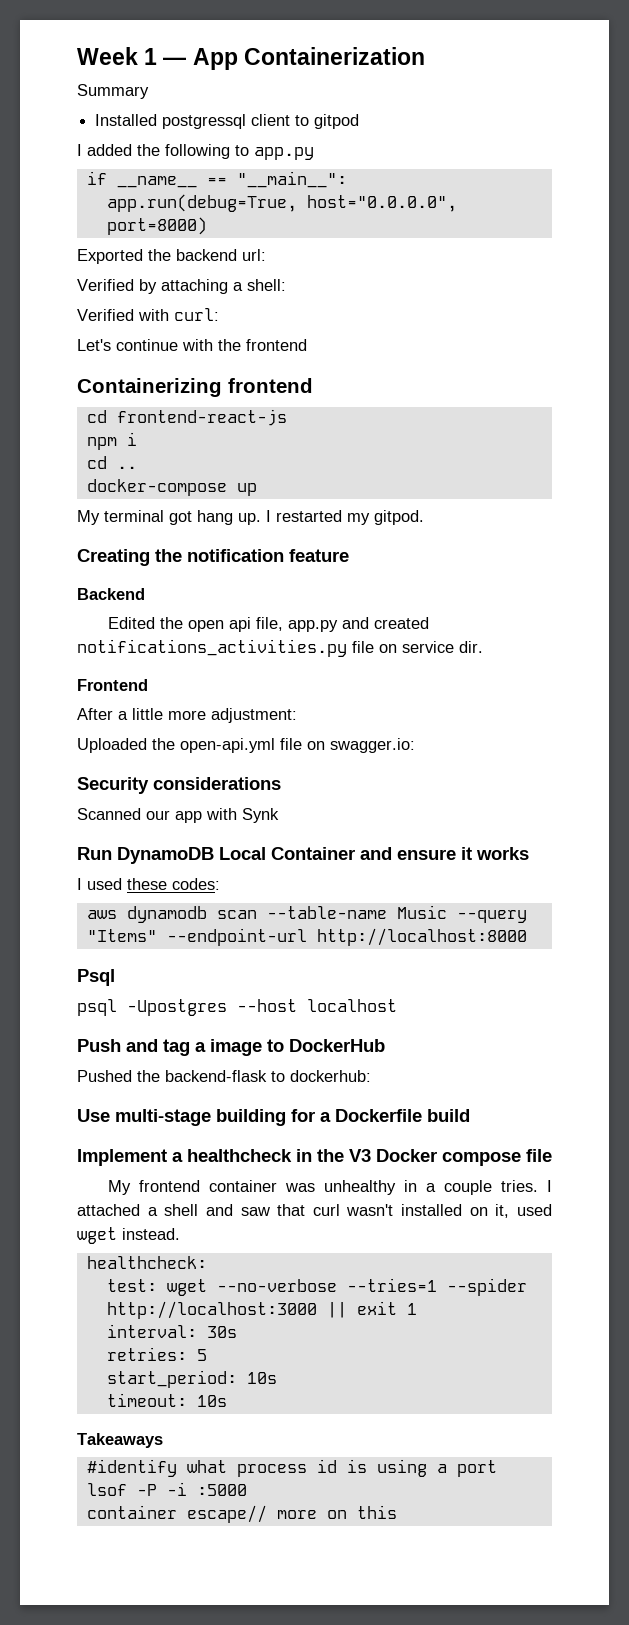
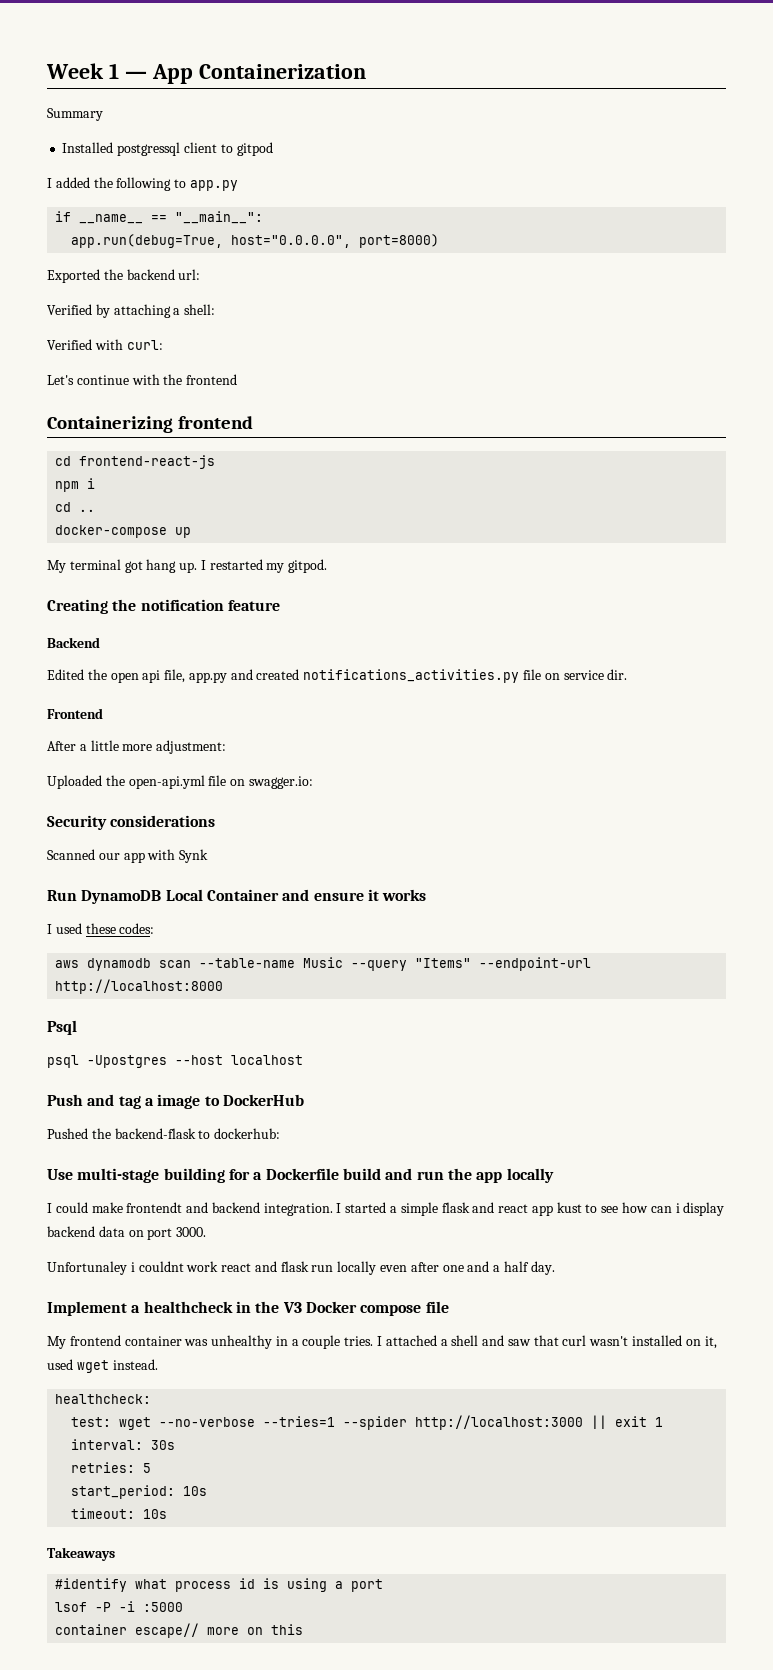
(470, 1115) none -> [385,1168,554,1183] [47,1202,725,1216] [47,1226,207,1240] [47,1261,555,1275] and run the app locally // I could make frontendt and backend integration. I started a simple flask and react app kust to see how can i display backend data on port 3000. // Unfortunaley i couldnt work react and flask run locally even after one and a half day.

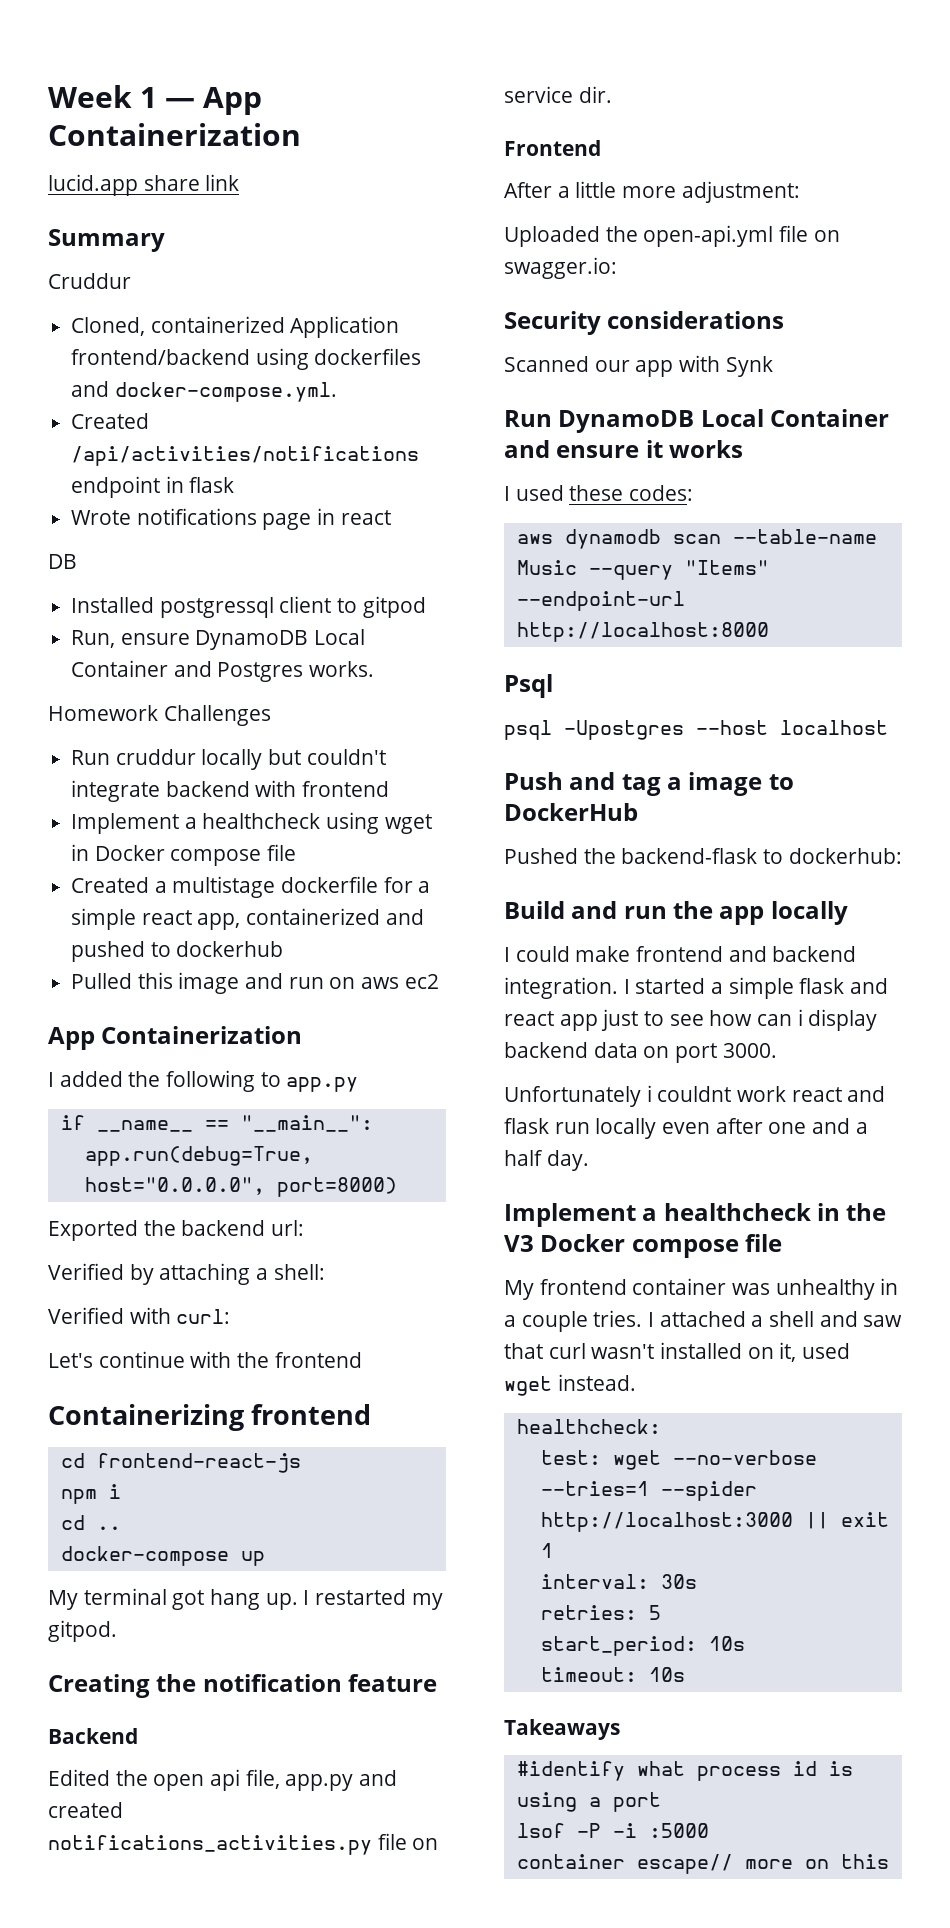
[47,108,103,121] Summary -> [48,174,240,196] [48,229,165,252] [48,273,131,289] [71,316,400,338] [71,348,422,370] [71,381,337,402] [71,413,150,429] [71,446,420,466] [71,476,235,498] [71,508,391,530] [48,554,77,569] lucid.app share link // Summary // Cruddur // Cloned, containerized Application frontend/backend using dockerfiles and docker-compose.yml. // Created /api/activities/notifications endpoint in flask // Wrote notifications page in react // DB
(273, 149) none -> [71,629,366,650] [71,660,375,682] [48,705,271,726] [71,749,386,770] [71,780,390,802] [71,812,432,834] [71,844,297,866] [71,876,431,898] [71,908,424,930] [71,941,284,962] [71,972,439,994] [48,1026,303,1050] // Run, ensure DynamoDB Local Container and Postgres works. // Homework Challenges // Run cruddur locally but couldn't integrate backend with frontend // Implement a healthcheck using wget in Docker compose file // Created a multistage dockerfile for a simple react app, containerized and pushed to dockerhub // Pulled this image and run on aws ec2 // App Containerization
[47,1168,381,1183] Use multi-stage building for a Dockerfile build -> [504,901,565,919] Build
[126,1202,183,1213] frontendt -> [636,946,724,962] frontend
[556,1202,582,1213] kust -> [601,1009,639,1031] just
[47,1261,127,1275] Unfortunaley -> [504,1086,641,1107] Unfortunately

